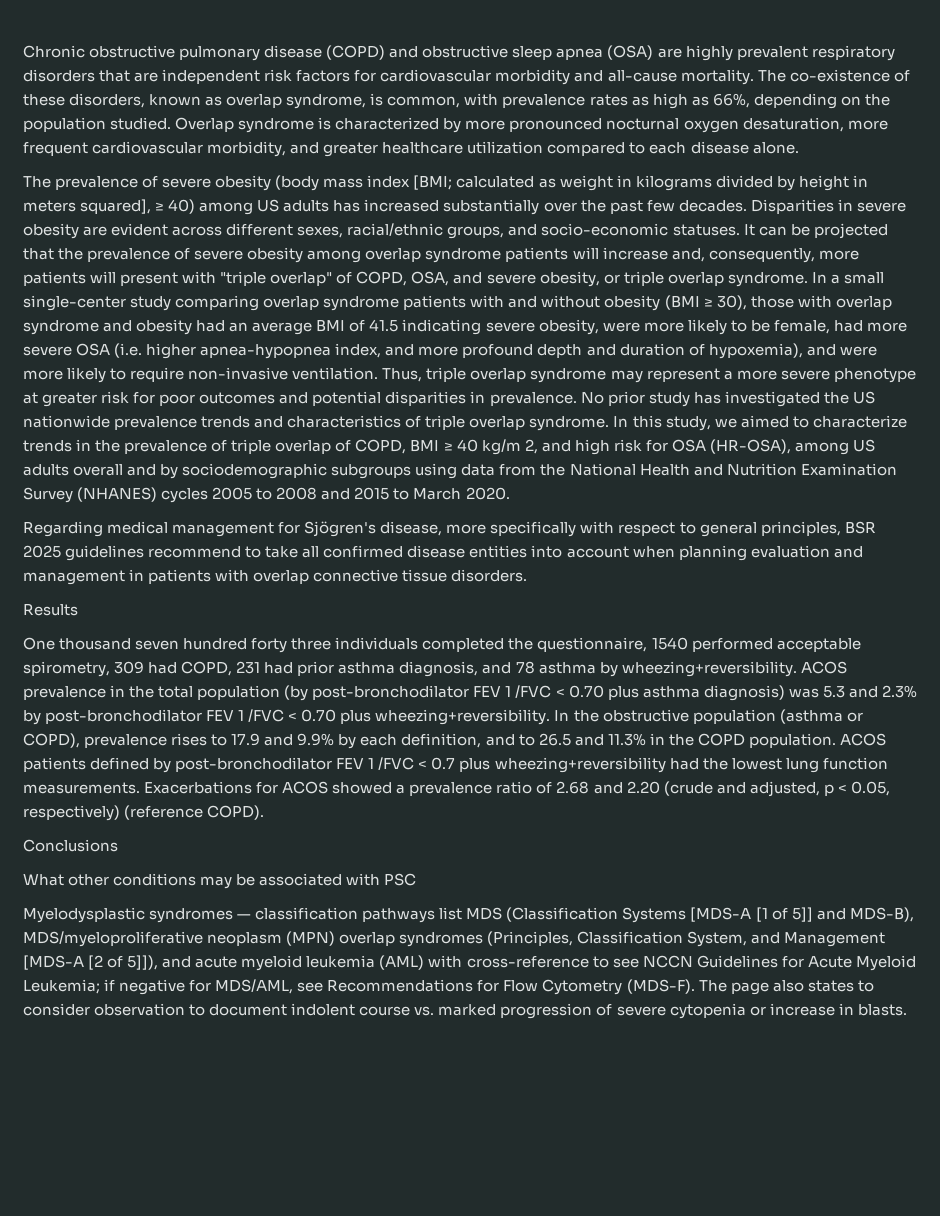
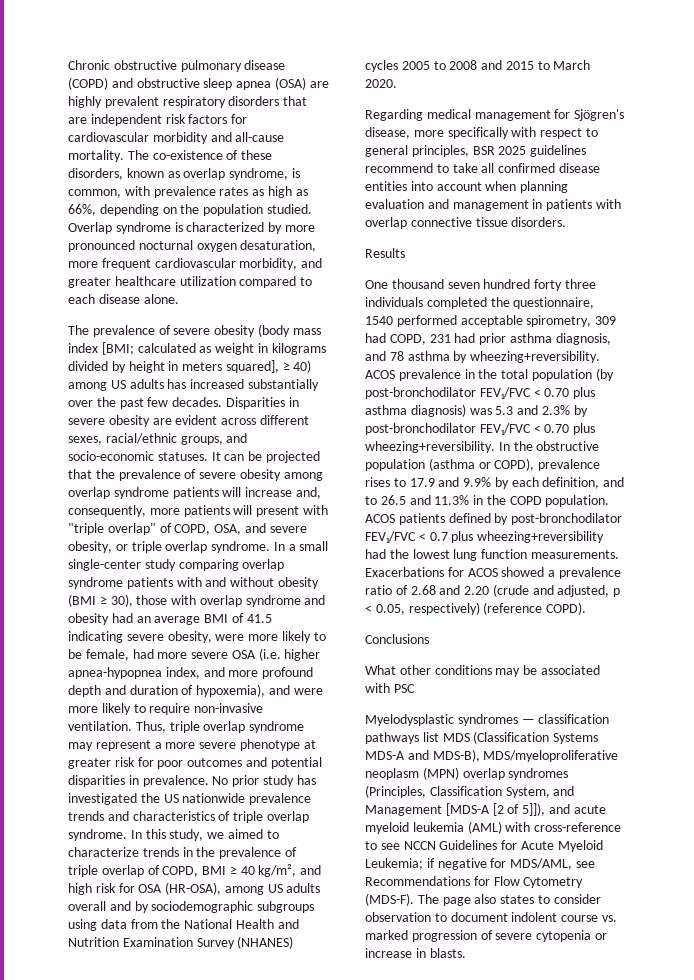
[481,439,538,455] kg/m 2, -> [258,864,297,877] kg/m²,
[473,685,552,698] FEV 1 /FVC -> [479,387,531,399] FEV₁/FVC
[206,709,285,722] FEV 1 /FVC -> [479,423,531,435] FEV₁/FVC
[336,757,415,770] FEV 1 /FVC -> [365,531,416,543] FEV₁/FVC
[690,907,813,922] [MDS-A [1 of 5]] -> [365,751,405,760] MDS-A

